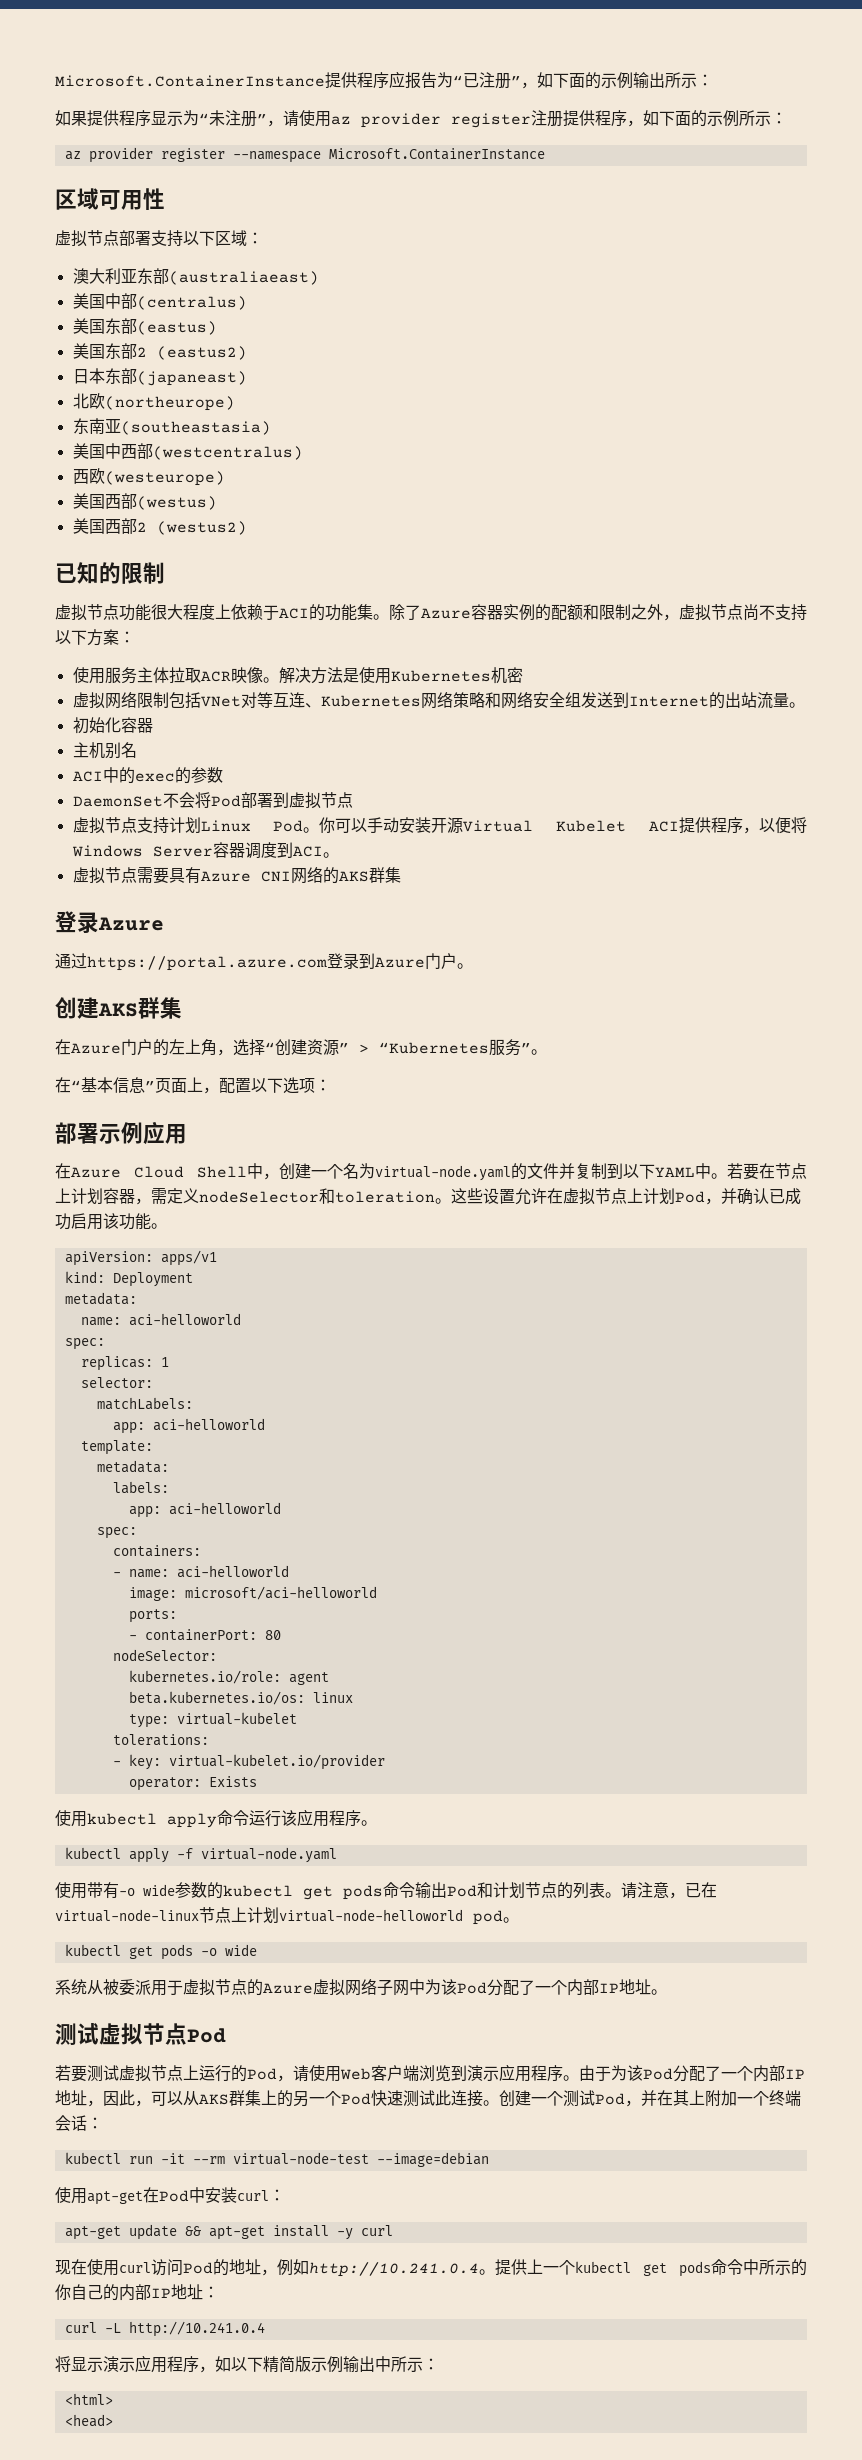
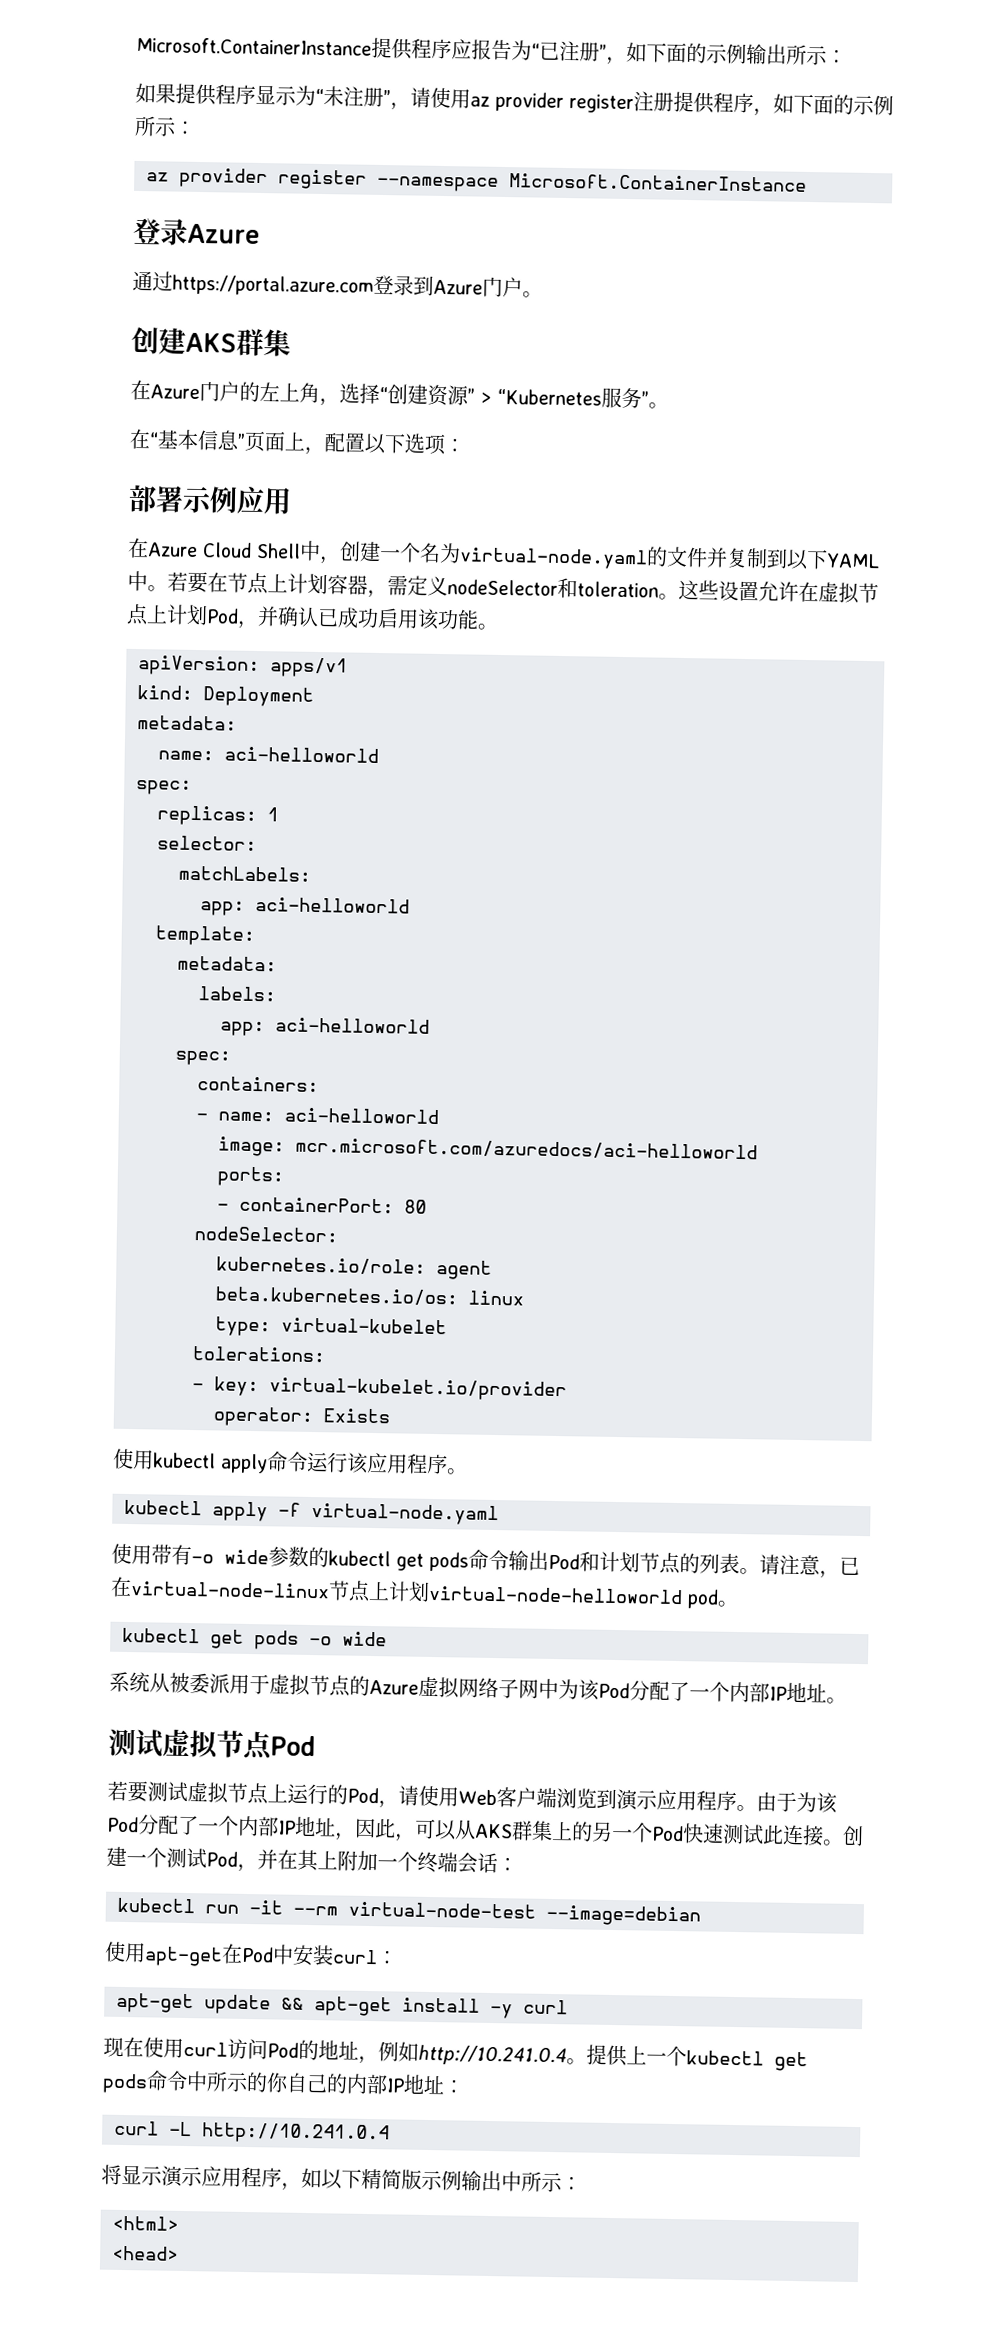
[55,188,165,210] [55,230,263,247] [72,268,319,285] [72,293,247,310] [72,318,217,335] [72,343,247,360] [72,368,247,386] [72,393,235,411] [72,418,271,435] [72,443,303,460] [72,468,225,486] [72,493,217,510] [72,518,247,535] [55,562,165,584] [55,604,807,621] [55,629,135,646] [72,667,523,684] [72,691,805,709] [72,717,153,734] [72,742,137,759] [72,767,223,784] [72,792,353,809] [72,817,807,834] [71,842,339,859] [72,866,401,884] // 区域可用性 // 虚拟节点部署支持以下区域： // 澳大利亚东部(australiaeast) // 美国中部(centralus) // 美国东部(eastus) // 美国东部2 (eastus2) // 日本东部(japaneast) // 北欧(northeurope) // 东南亚(southeastasia) // 美国中西部(westcentralus) // 西欧(westeurope) // 美国西部(westus) // 美国西部2 (westus2) // 已知的限制 // 虚拟节点功能很大程度上依赖于ACI的功能集。除了Azure容器实例的配额和限制之外，虚拟节点尚不支持以下方案： // 使用服务主体拉取ACR映像。解决方法是使用Kubernetes机密 // 虚拟网络限制包括VNet对等互连、Kubernetes网络策略和网络安全组发送到Internet的出站流量。 // 初始化容器 // 主机别名 // ACI中的exec的参数 // DaemonSet不会将Pod部署到虚拟节点 // 虚拟节点支持计划Linux Pod。你可以手动安装开源Virtual Kubelet ACI提供程序，以便将Windows Server容器调度到ACI。 // 虚拟节点需要具有Azure CNI网络的AKS群集 -> (807, 182) none
[184,1586,377,1600] microsoft/aci-helloworld -> [295,1137,758,1162] mcr.microsoft.com/azuredocs/aci-helloworld

